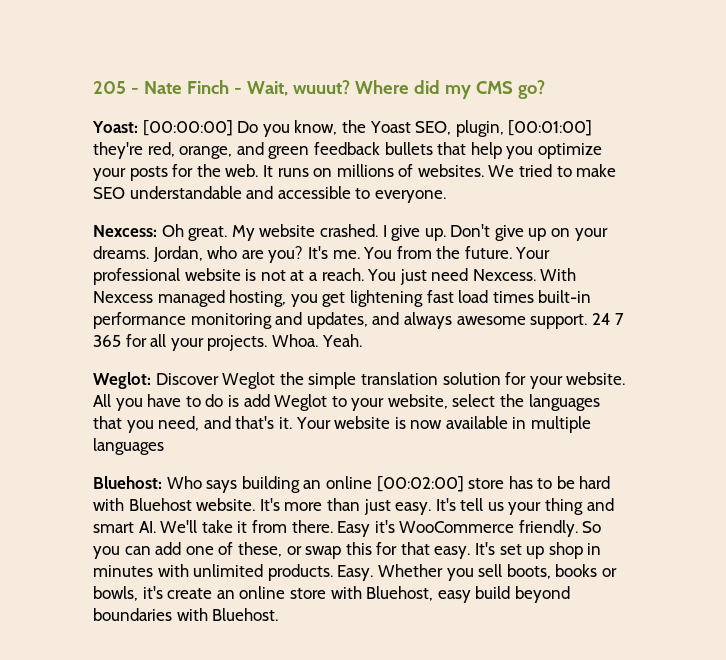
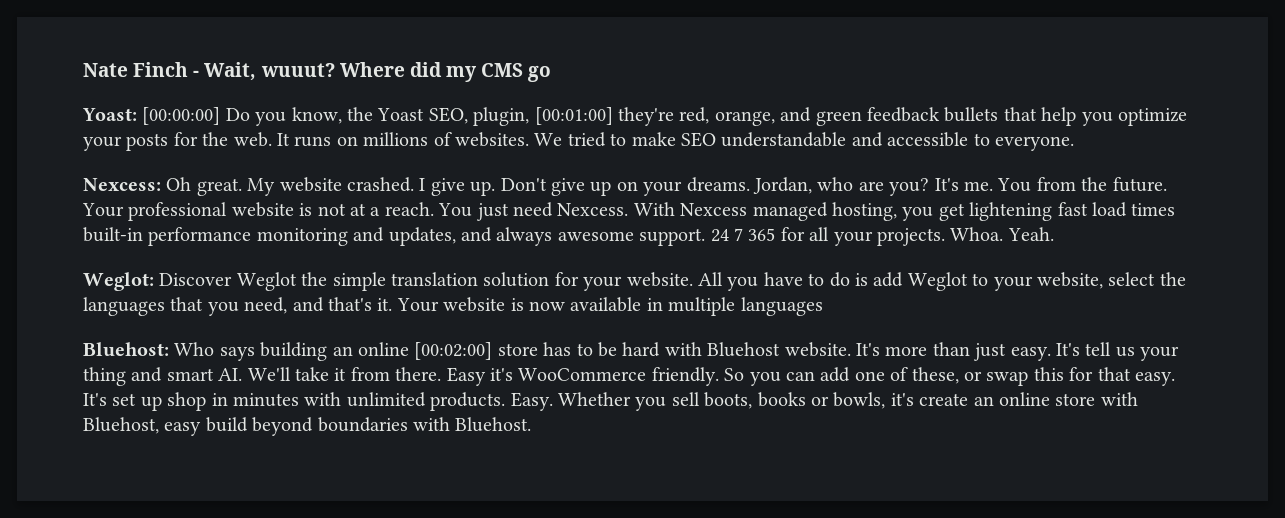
[93,81,139,94] 205 - -> (83, 70) none
[517,80,545,99] go? -> [528,65,552,82] go

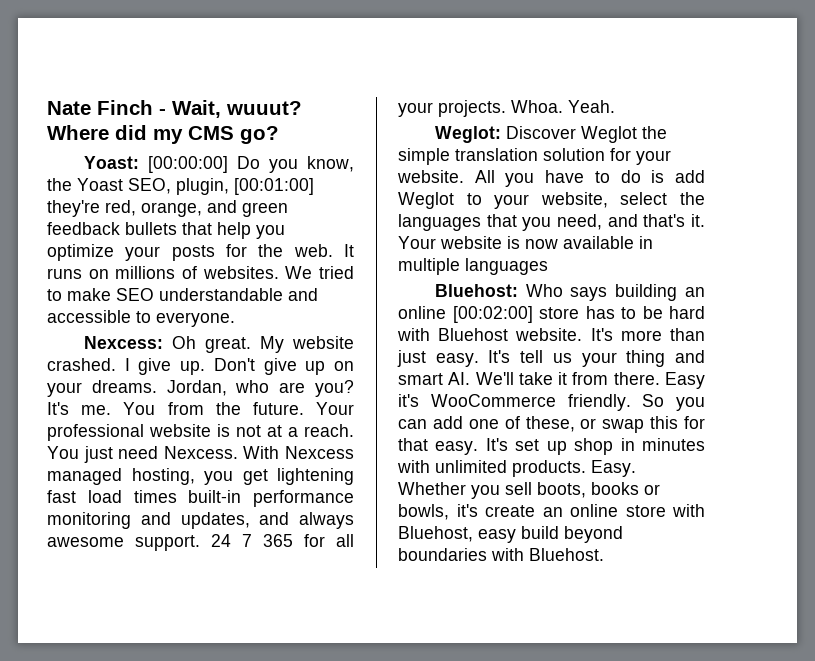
[528,65,552,82] go -> [240,126,279,144] go?

